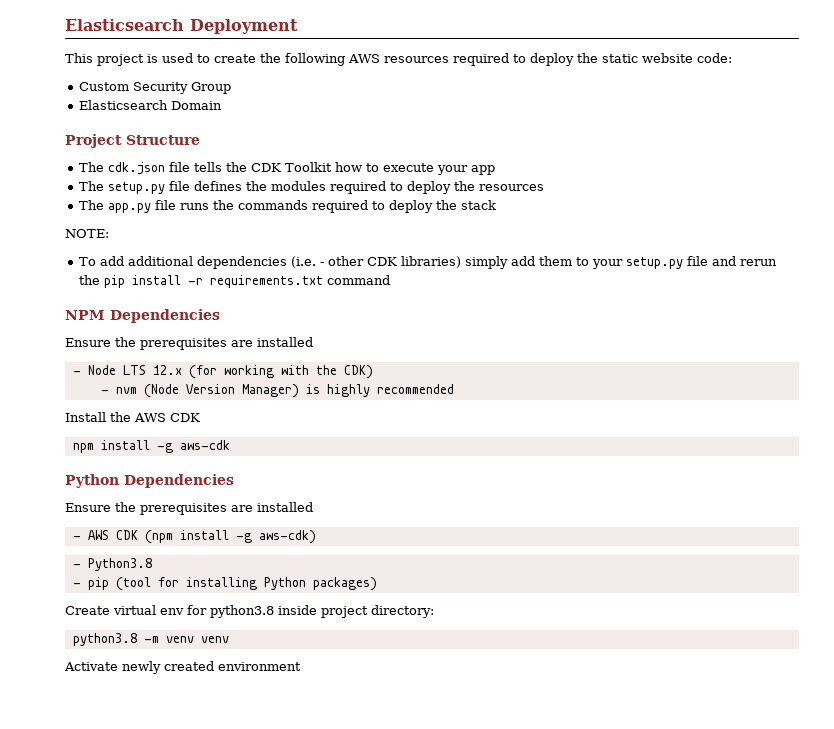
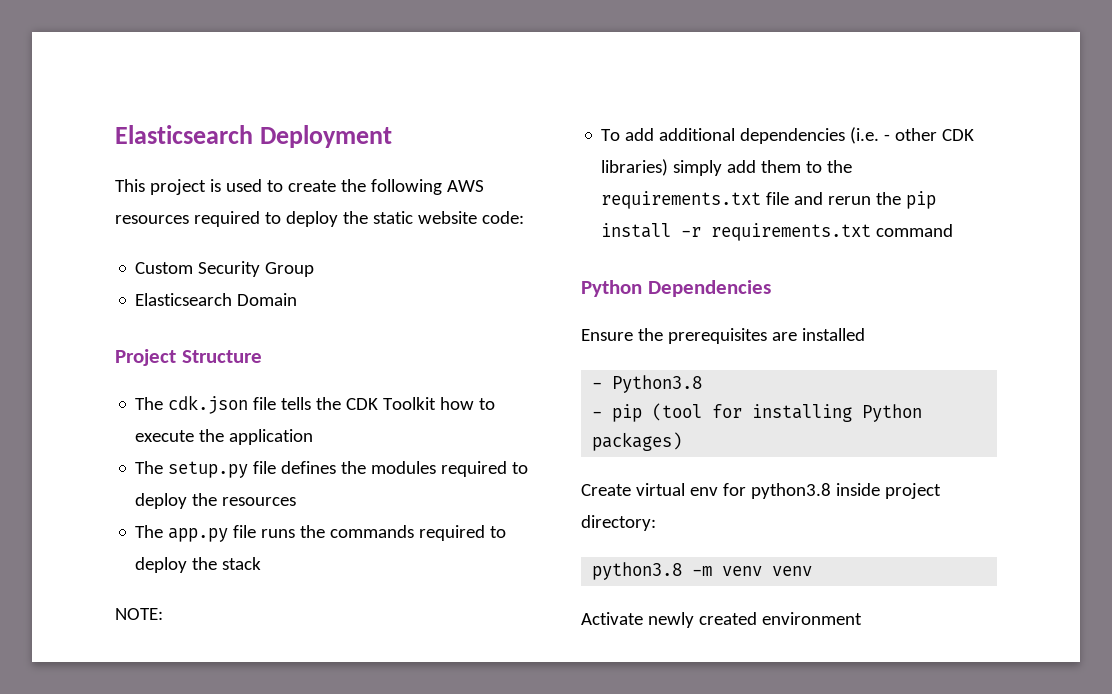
[436,165,495,175] your app -> [199,429,314,445] the application
[591,257,683,269] your setup.py -> [827,160,853,173] [601,191,762,209] the requirements.txt
[65,309,220,323] [65,337,313,350] [72,365,373,379] [100,384,454,398] [65,412,200,422] [72,440,230,453] // NPM Dependencies // Ensure the prerequisites are installed // - Node LTS 12.x (for working with the CDK) // - nvm (Node Version Manager) is highly recommended // Install the AWS CDK // npm install -g aws-cdk -> (954, 230) none
[72,530,316,544] // - AWS CDK (npm install -g aws-cdk) -> (865, 334) none

